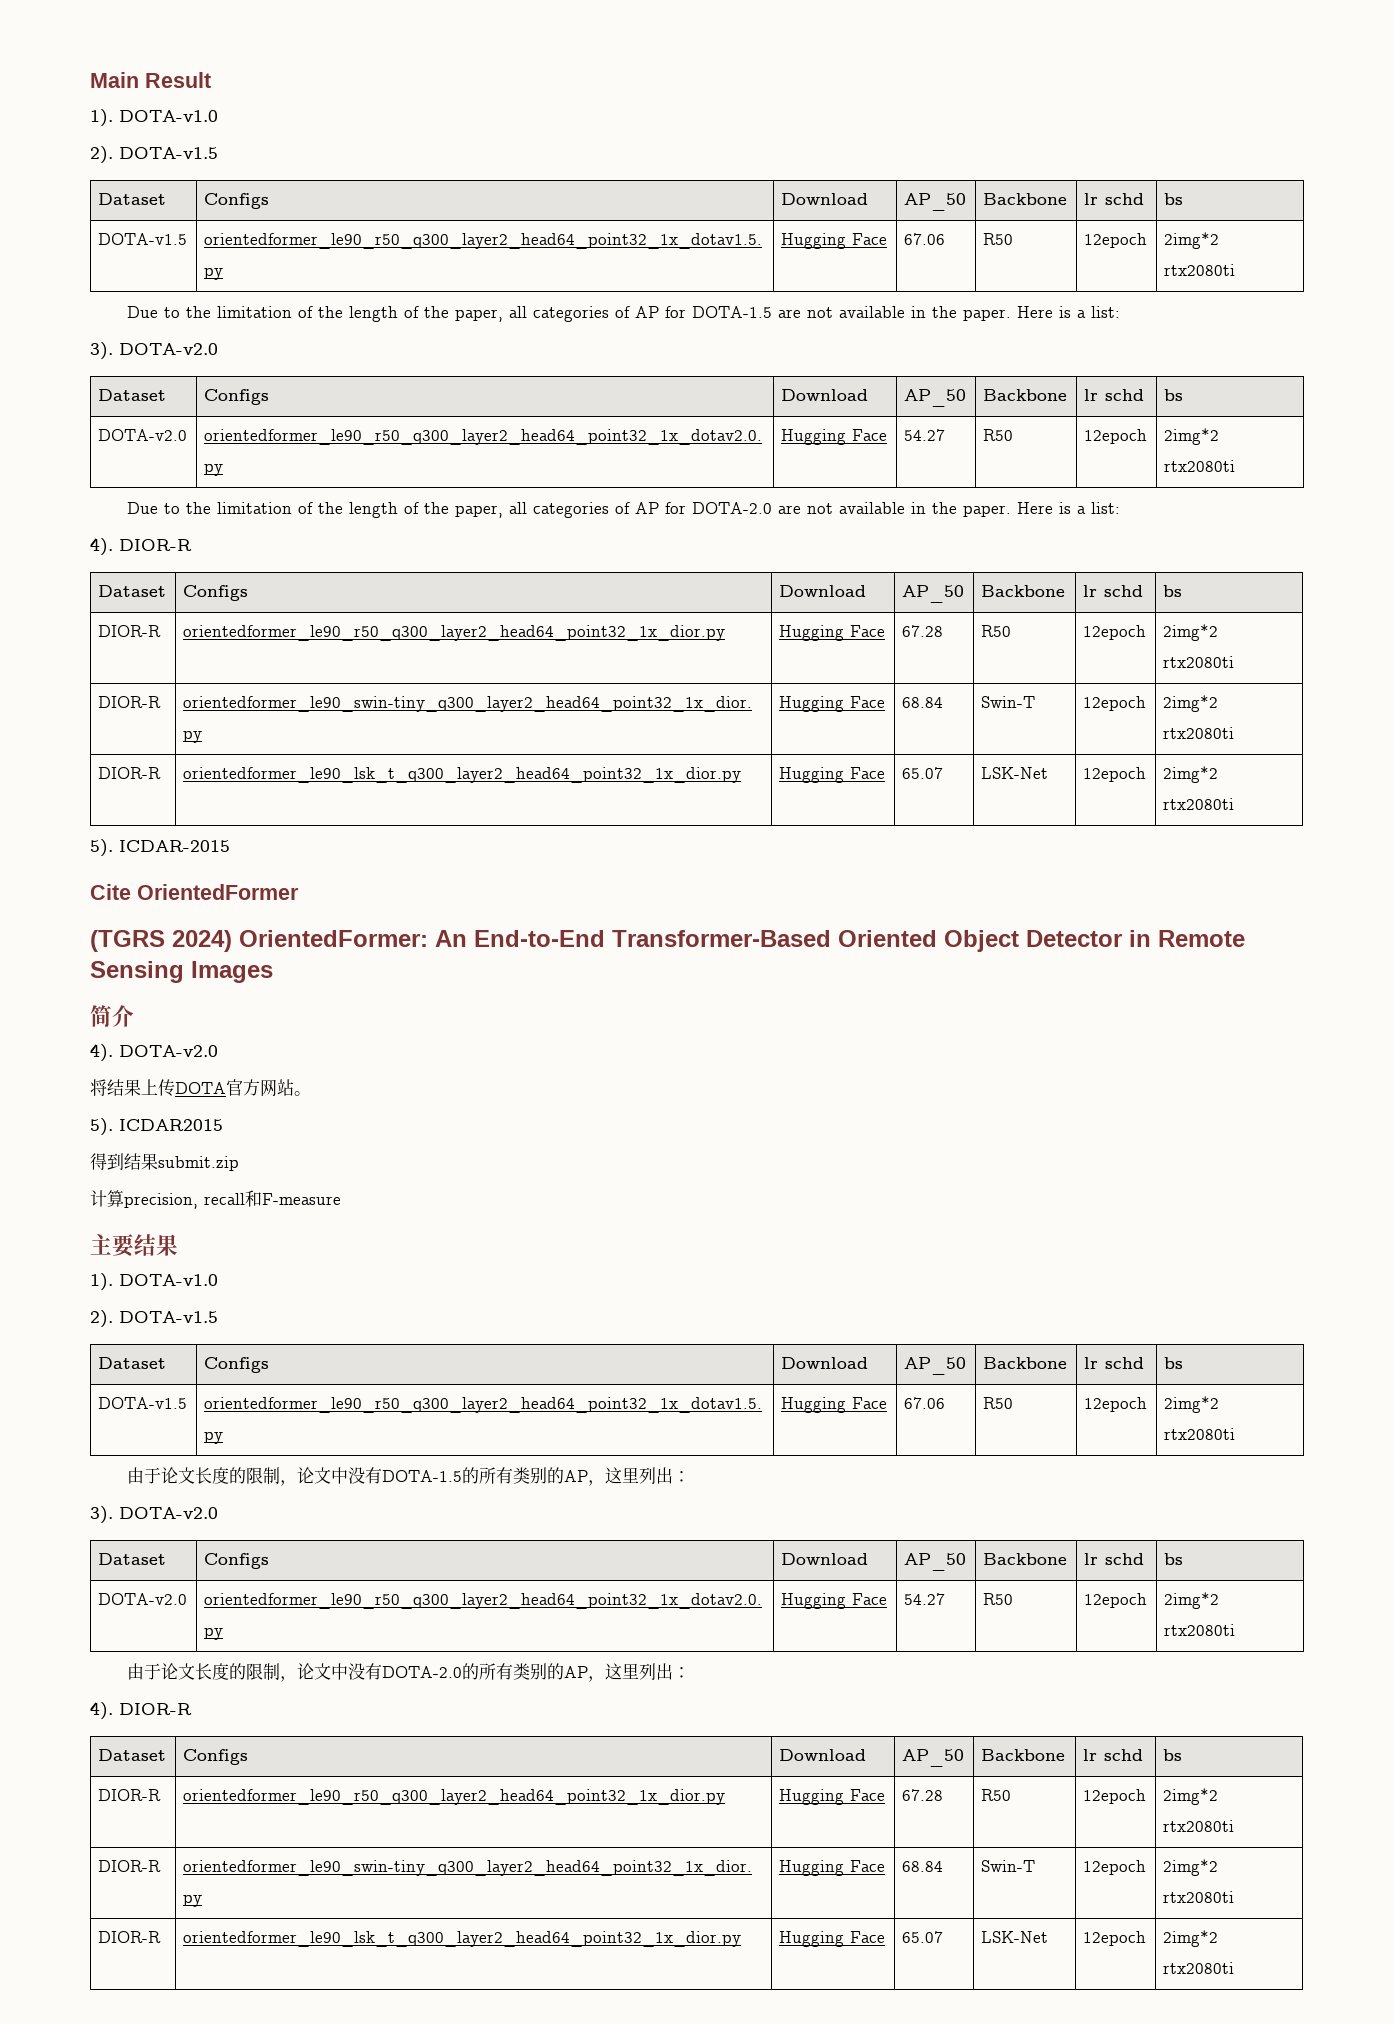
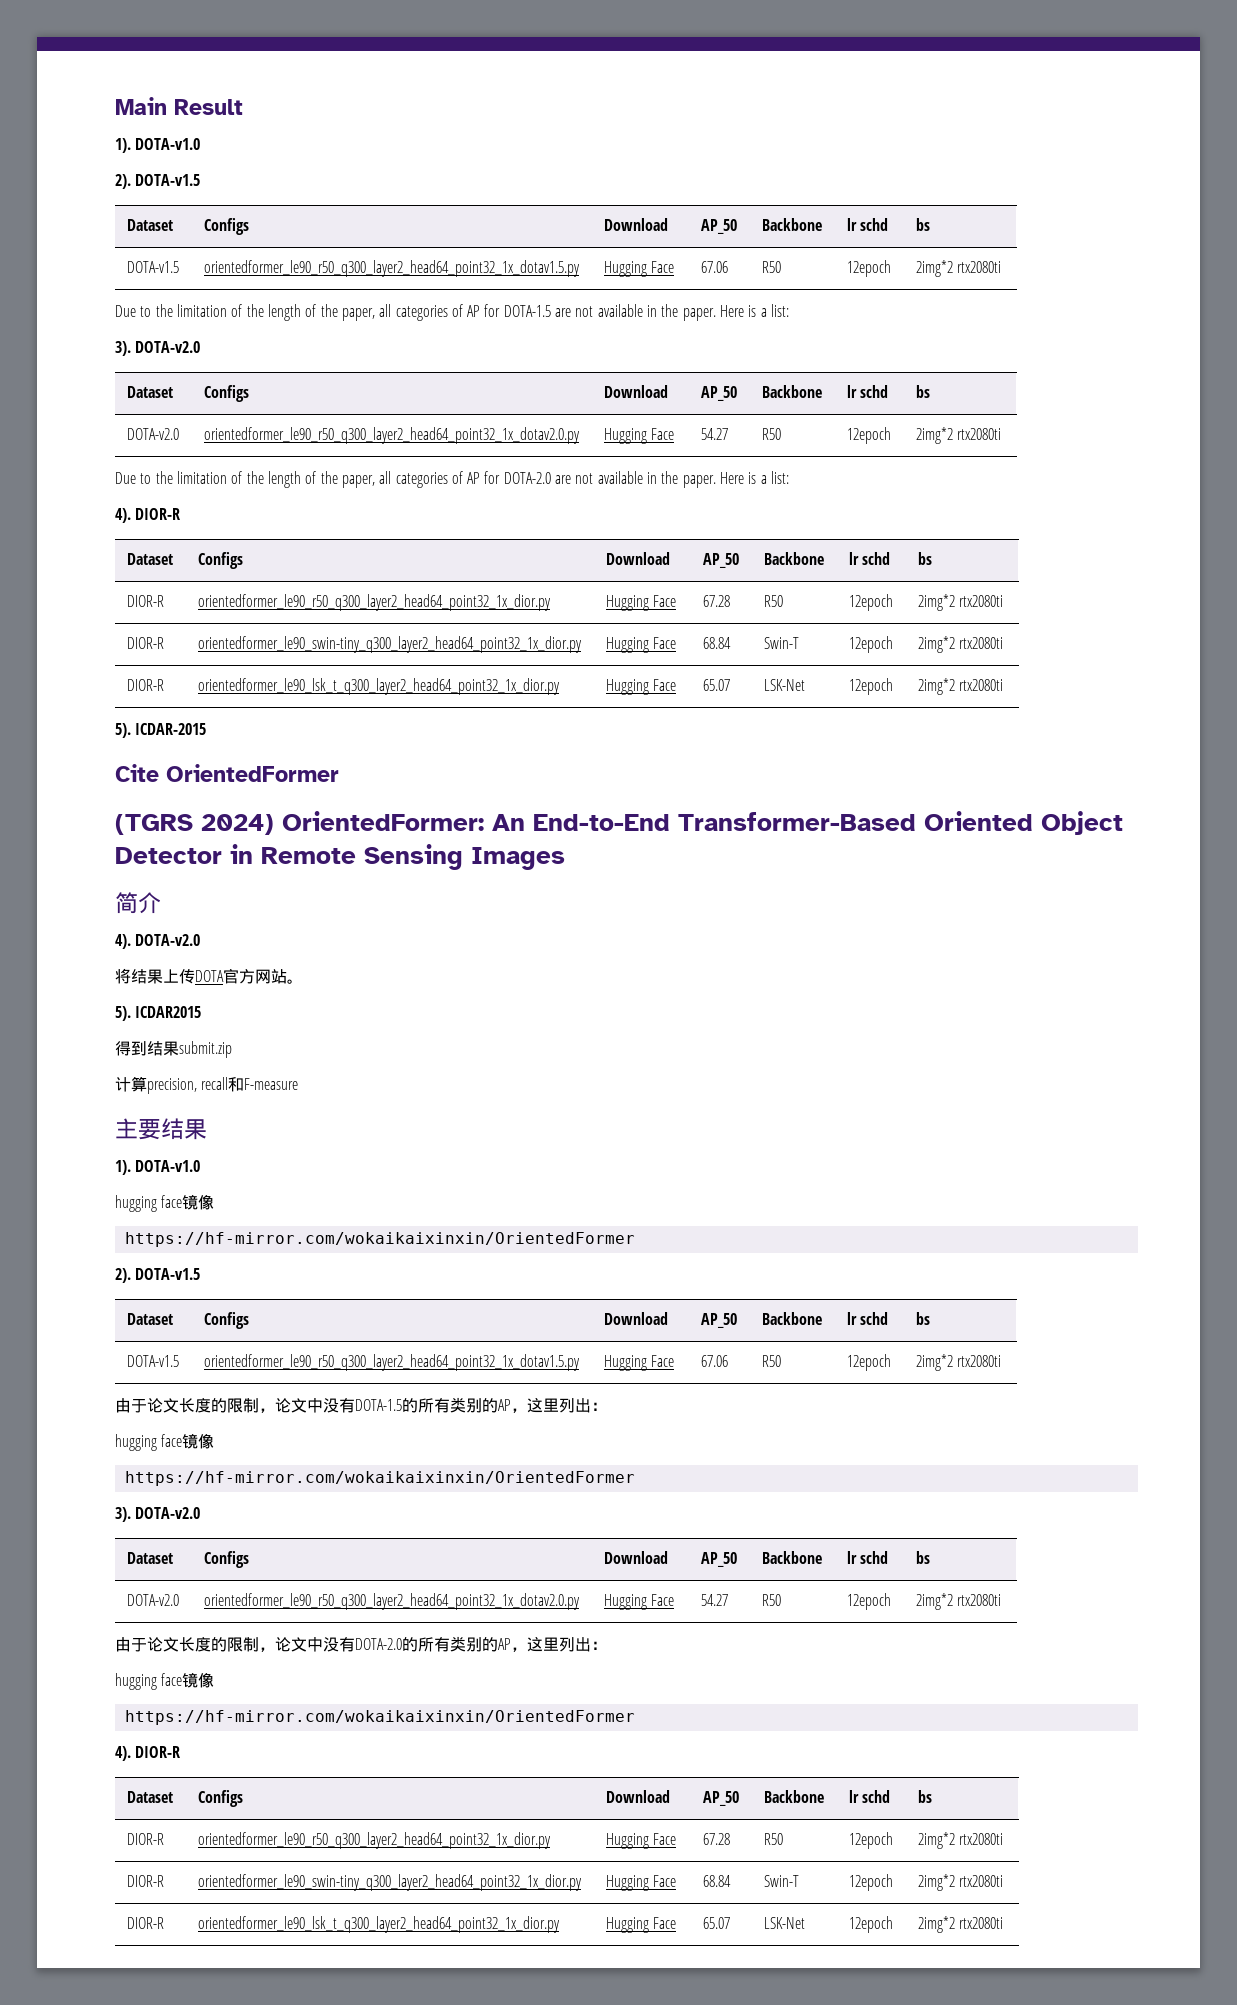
(218, 1280) none -> [115,1194,215,1212] [124,1232,635,1247] // hugging face镜像 // https://hf-mirror.com/wokaikaixinxin/OrientedFormer
(691, 1476) none -> [115,1433,215,1451] [124,1471,635,1486] // hugging face镜像 // https://hf-mirror.com/wokaikaixinxin/OrientedFormer
(691, 1672) none -> [115,1672,215,1690] [124,1710,635,1725] // hugging face镜像 // https://hf-mirror.com/wokaikaixinxin/OrientedFormer

